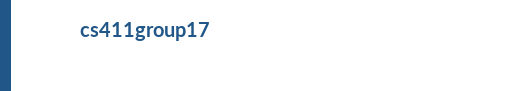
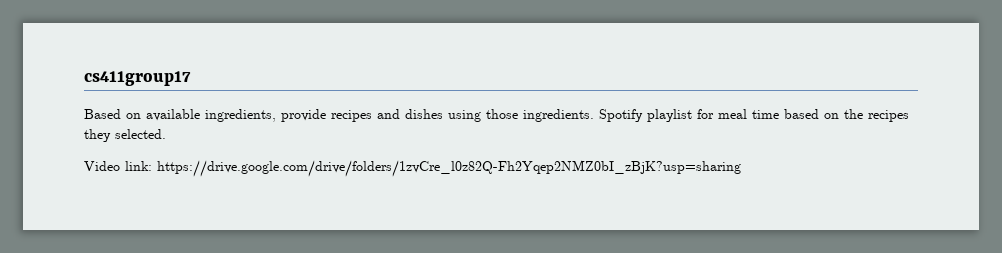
(210, 31) none -> [84,109,909,122] [84,129,166,142] [84,160,741,177] // Based on available ingredients, provide recipes and dishes using those ingredients. Spotify playlist for meal time based on the recipes they selected. // Video link: https://drive.google.com/drive/folders/1zvCre_l0z82Q-Fh2Yqep2NMZ0bI_zBjK?usp=sharing

